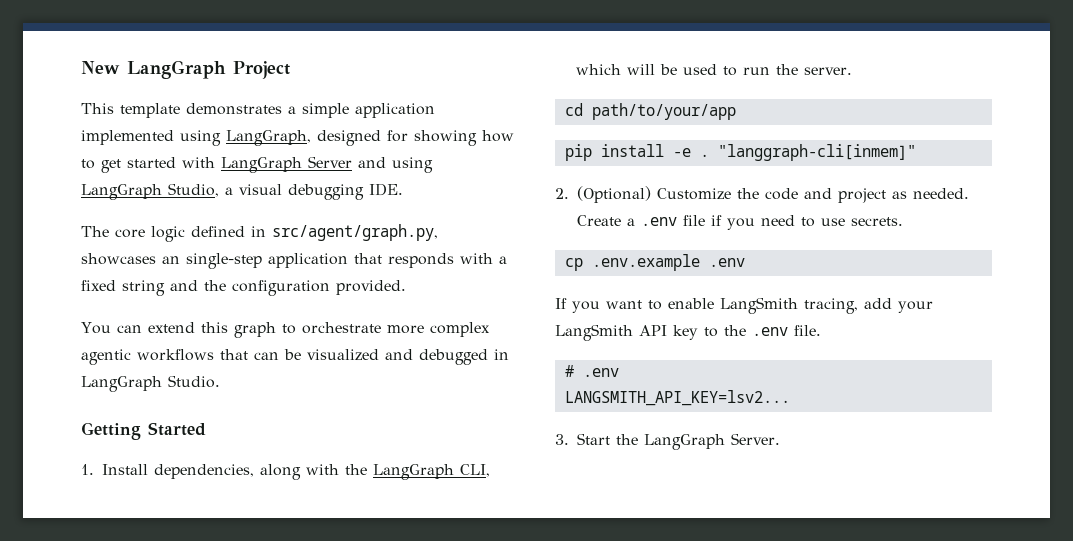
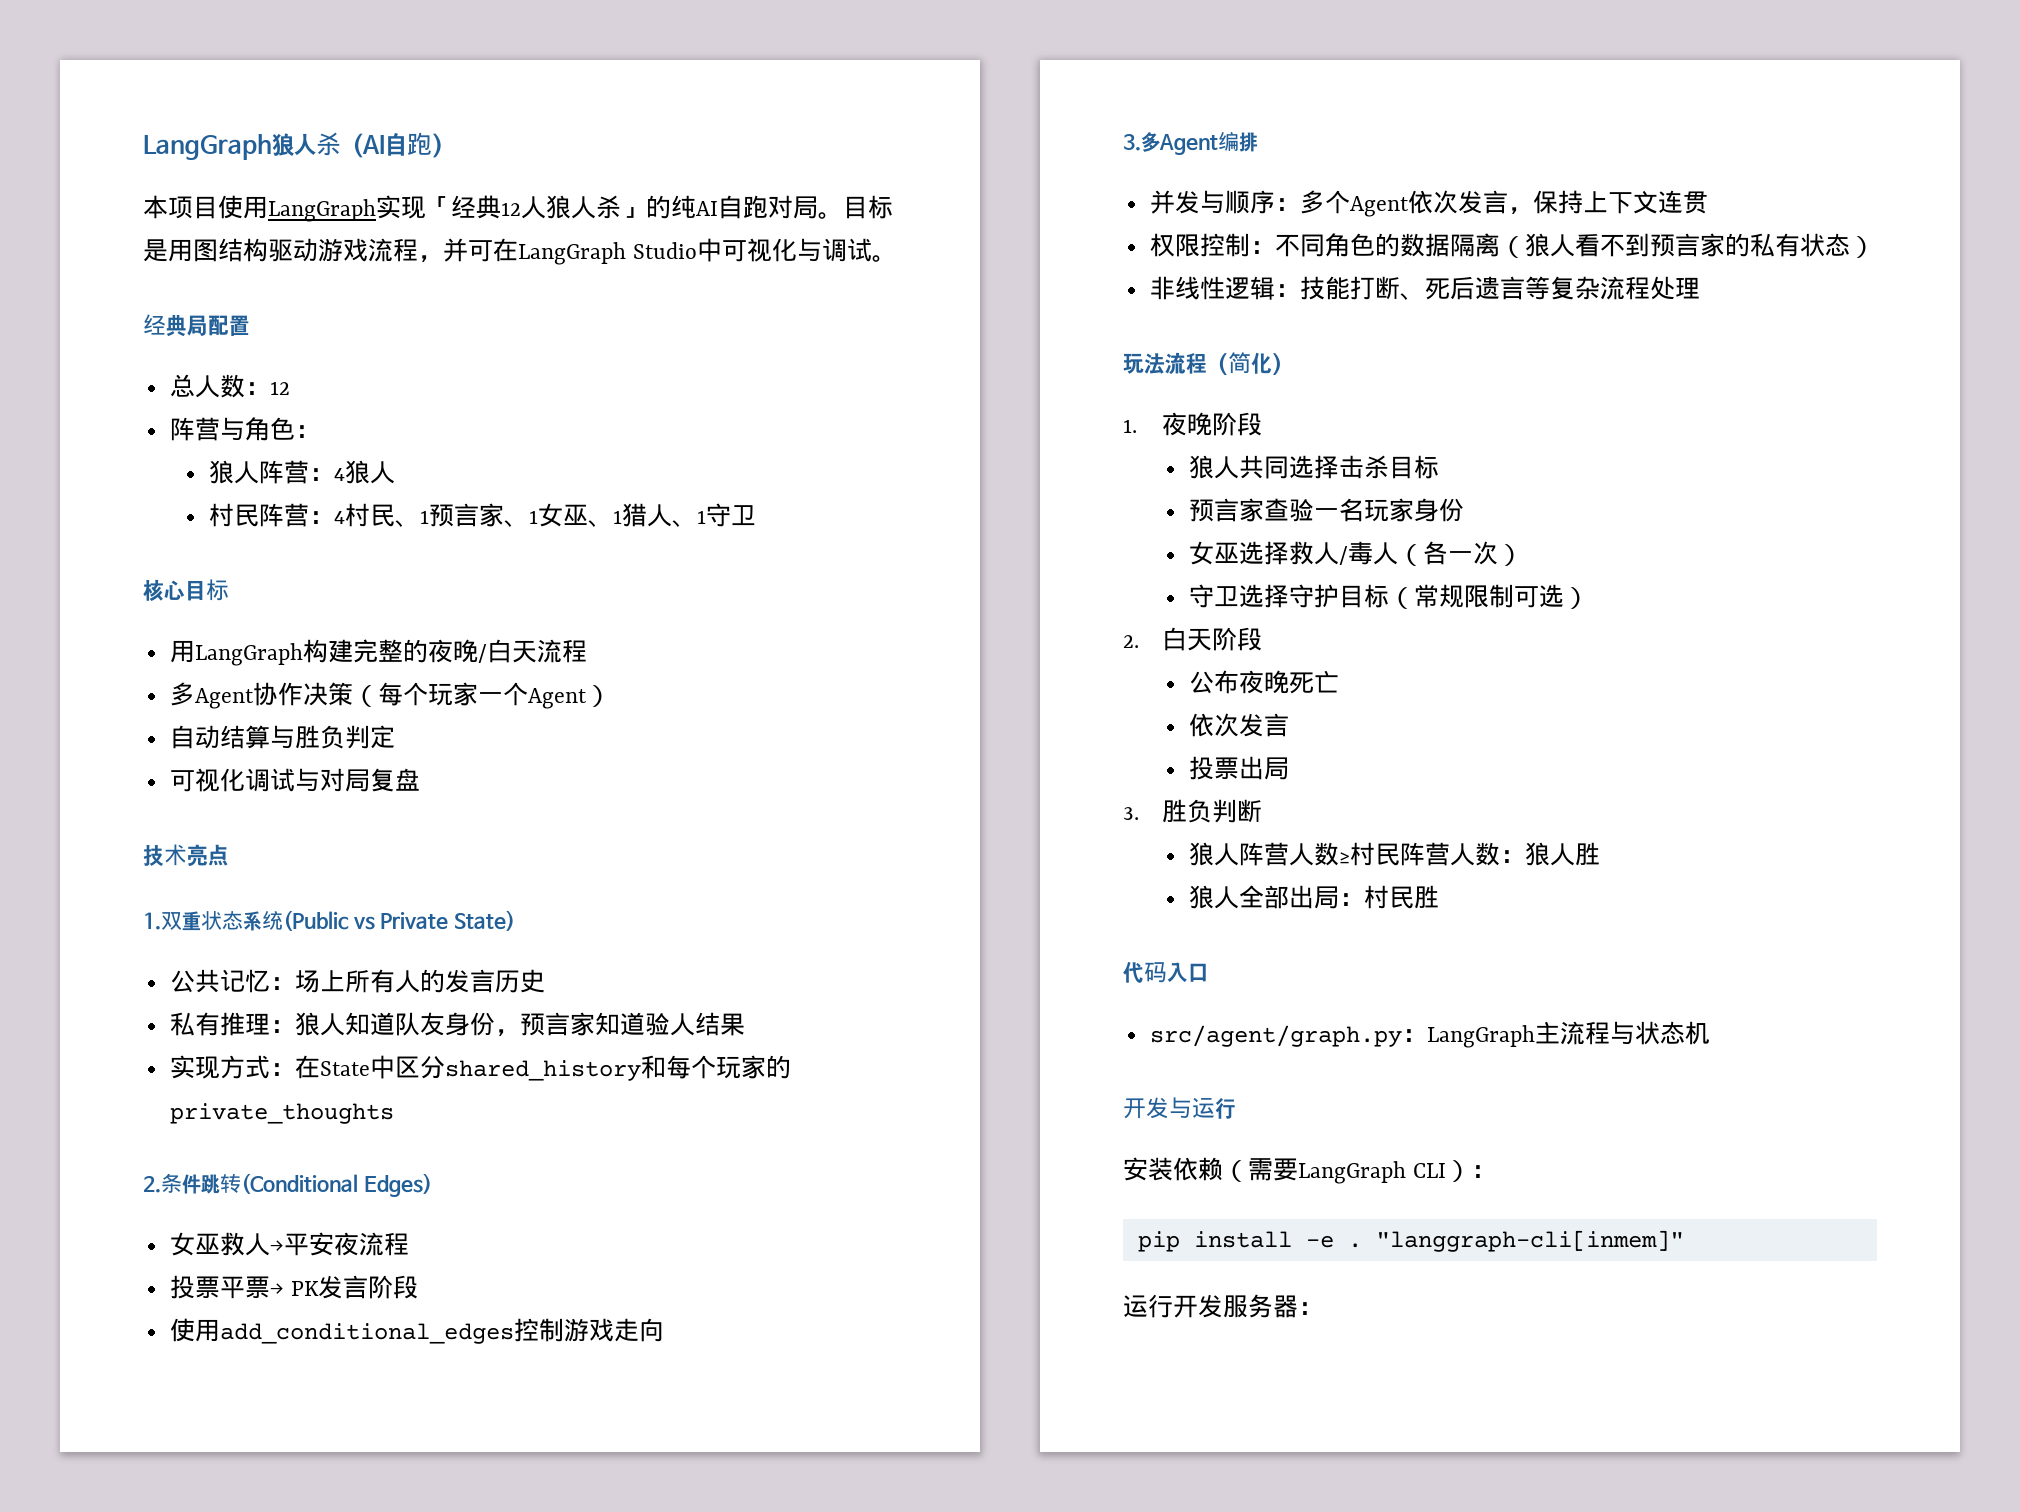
[81,60,290,79] [81,103,435,118] [81,130,514,146] [81,156,433,173] [81,183,403,200] [81,224,438,242] [81,253,507,269] [81,280,406,296] [81,322,490,338] [81,349,509,365] [81,375,220,392] [81,422,206,440] [81,464,490,480] [576,64,852,76] [564,103,736,120] New LangGraph Project // This template demonstrates a simple application implemented using LangGraph, designed for showing how to get started with LangGraph Server and using LangGraph Studio, a visual debugging IDE. // The core logic defined in src/agent/graph.py, showcases an single-step application that responds with a fixed string and the configuration provided. // You can extend this graph to orchestrate more complex agentic workflows that can be visualized and debugged in LangGraph Studio. // Getting Started // 1. Install dependencies, along with the LangGraph CLI, which will be used to run the server. // cd path/to/your/app -> [143,132,454,160] [143,195,893,222] [143,238,897,265] [143,314,250,337] [169,374,290,398] [169,417,320,441] [209,460,396,484] [209,503,757,527] [143,579,229,601] [169,639,587,666] [169,682,611,709] [169,725,395,749] [169,768,420,792] [143,844,229,866] [143,910,515,931] [169,969,545,993] [169,1012,745,1037] [169,1055,791,1081] [169,1103,394,1124] [143,1173,432,1197] [169,1232,409,1256] [169,1275,418,1299] [169,1318,664,1344] [1123,131,1258,155] [1149,190,1708,217] [1149,233,1875,258] [1149,276,1700,300] [1123,352,1293,375] [1123,412,1263,436] [1189,455,1440,479] [1189,498,1465,522] [1189,541,1524,566] [1189,584,1590,609] [1123,627,1263,651] [1189,670,1340,694] [1189,713,1290,737] [1189,756,1290,780] [1123,799,1263,823] [1189,842,1601,866] [1189,885,1440,909] [1123,961,1209,983] [1149,1021,1710,1048] [1123,1097,1236,1119] [1123,1157,1496,1184] LangGraph狼人杀（AI自跑） // 本项目使用LangGraph实现「经典12人狼人杀」的纯AI自跑对局。目标是用图结构驱动游戏流程，并可在LangGraph Studio中可视化与调试。 // 经典局配置 // 总人数：12 // 阵营与角色： // 狼人阵营：4狼人 // 村民阵营：4村民、1预言家、1女巫、1猎人、1守卫 // 核心目标 // 用LangGraph构建完整的夜晚/白天流程 // 多Agent协作决策（每个玩家一个Agent） // 自动结算与胜负判定 // 可视化调试与对局复盘 // 技术亮点 // 1.双重状态系统(Public vs Private State) // 公共记忆：场上所有人的发言历史 // 私有推理：狼人知道队友身份，预言家知道验人结果 // 实现方式：在State中区分shared_history和每个玩家的private_thoughts // 2.条件跳转(Conditional Edges) // 女巫救人→平安夜流程 // 投票平票→ PK发言阶段 // 使用add_conditional_edges控制游戏走向 // 3.多Agent编排 // 并发与顺序：多个Agent依次发言，保持上下文连贯 // 权限控制：不同角色的数据隔离（狼人看不到预言家的私有状态） // 非线性逻辑：技能打断、死后遗言等复杂流程处理 // 玩法流程（简化） // 1.夜晚阶段 // 狼人共同选择击杀目标 // 预言家查验一名玩家身份 // 女巫选择救人/毒人（各一次） // 守卫选择守护目标（常规限制可选） // 2.白天阶段 // 公布夜晚死亡 // 依次发言 // 投票出局 // 3.胜负判断 // 狼人阵营人数≥村民阵营人数：狼人胜 // 狼人全部出局：村民胜 // 代码入口 // src/agent/graph.py：LangGraph主流程与状态机 // 开发与运行 // 安装依赖（需要LangGraph CLI）：
[555,186,969,203] [577,215,903,230] [564,254,745,271] [555,297,933,314] [555,324,821,341] [564,365,619,377] [564,390,790,406] [555,433,780,450] 2. (Optional) Customize the code and project as needed. Create a .env file if you need to use secrets. // cp .env.example .env // If you want to enable LangSmith tracing, add your LangSmith API key to the .env file. // # .env // LANGSMITH_API_KEY=lsv2... // 3. Start the LangGraph Server. -> [1123,1294,1323,1318] 运行开发服务器：

